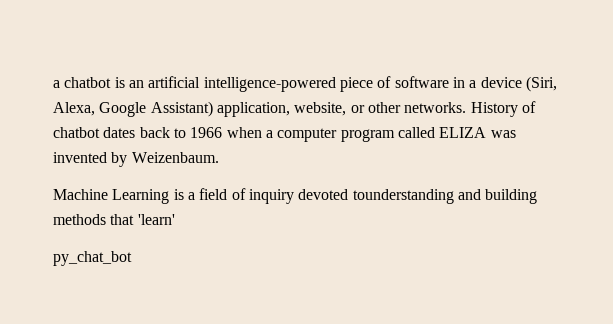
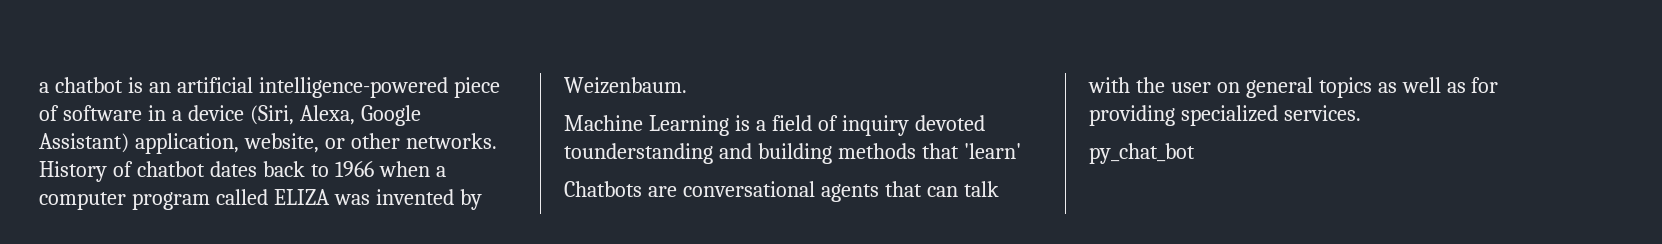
(175, 219) none -> [564,181,999,202] [1088,77,1499,98] [1089,105,1361,126] // Chatbots are conversational agents that can talk with the user on general topics as well as for providing specialized services.

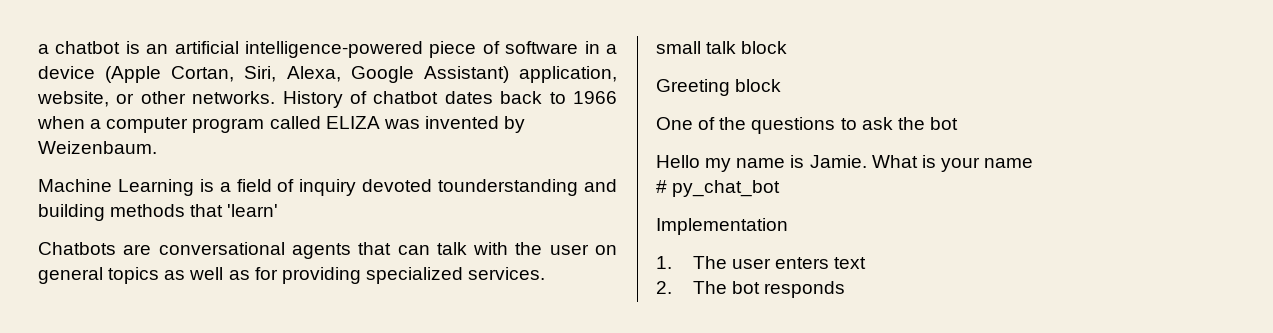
[249,105,294,125] (Siri, -> [105,66,277,83] (Apple Cortan, Siri,
[1089,143,1195,164] py_chat_bot -> [656,41,788,54] [656,79,782,96] [656,117,958,134] [656,155,1034,172] [656,180,781,197] [656,218,788,235] [656,256,867,269] [656,281,845,298] small talk block // Greeting block // One of the questions to ask the bot // Hello my name is Jamie. What is your name // # py_chat_bot // Implementation // 1. The user enters text // 2. The bot responds

